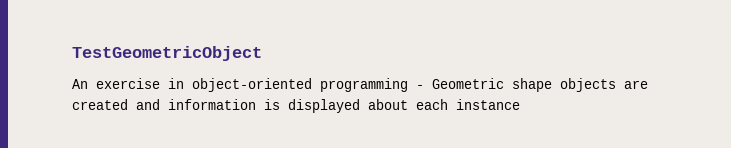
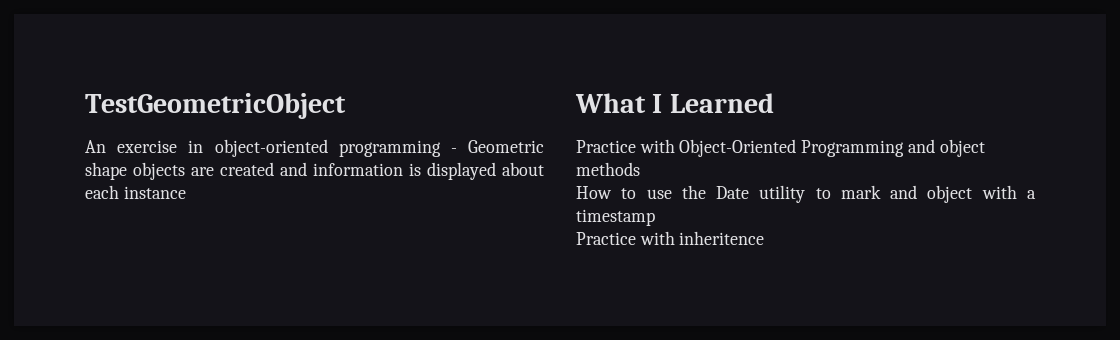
(520, 104) none -> [575,93,774,113] [576,139,985,157] [576,162,640,176] [576,185,1036,203] [576,209,655,226] [576,231,765,245] // What I Learned // Practice with Object-Oriented Programming and object methods // How to use the Date utility to mark and object with a timestamp // Practice with inheritence

